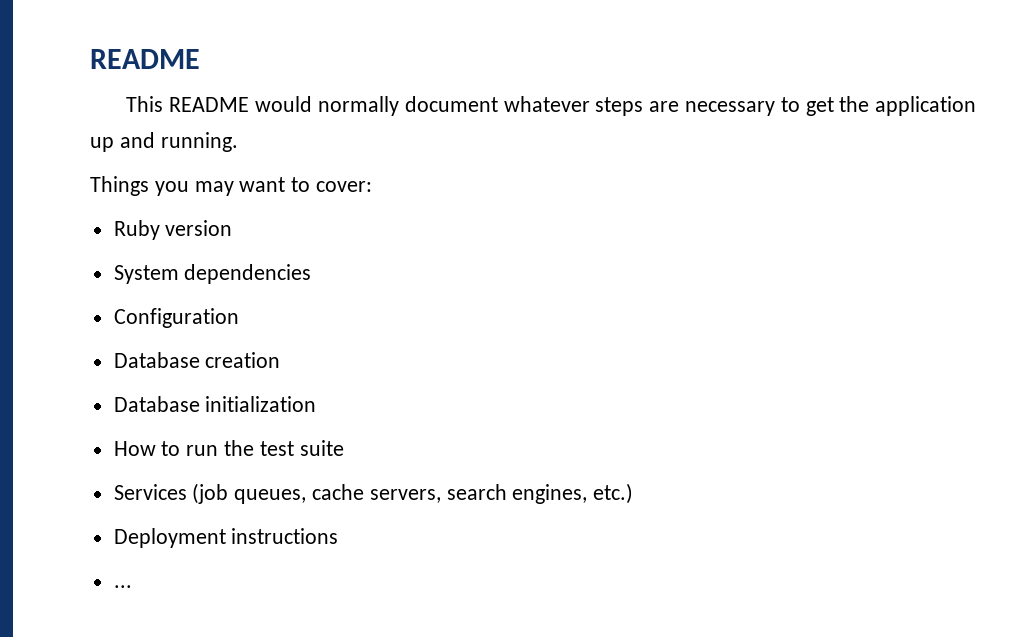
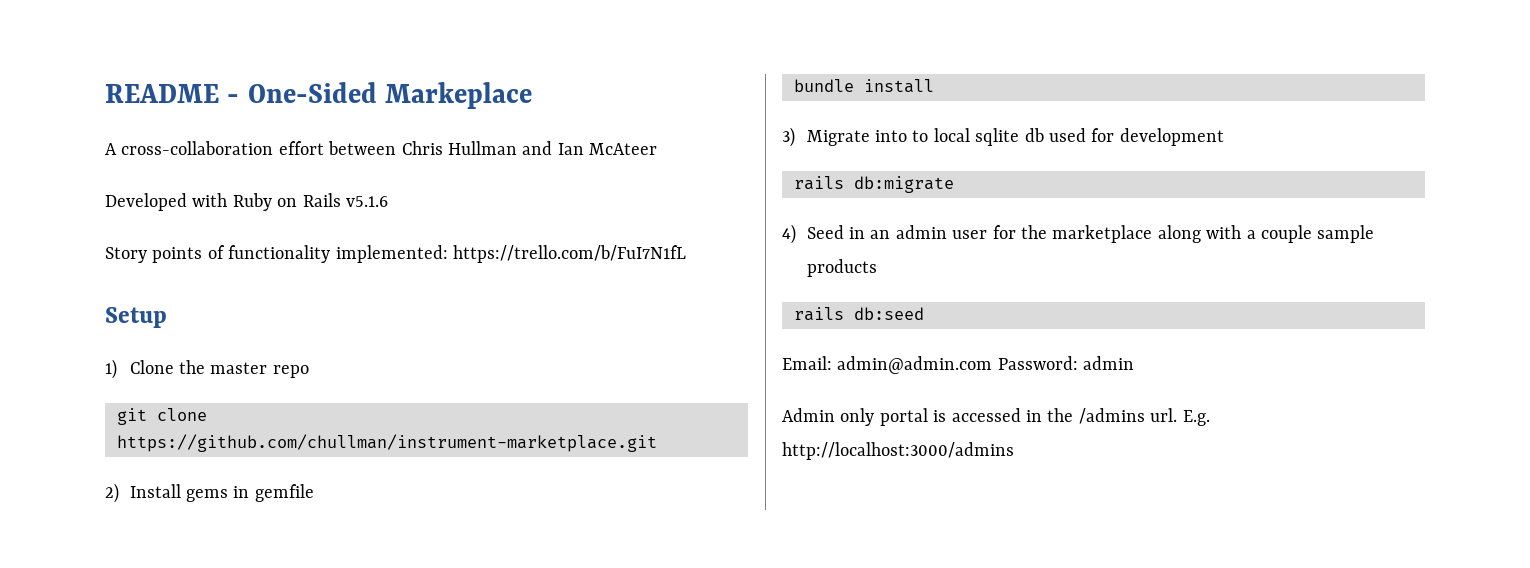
[90,49,200,69] [126,96,977,116] [90,132,238,152] [90,176,373,196] [113,220,233,240] [113,264,312,284] [113,308,239,328] [113,352,281,368] [113,396,317,412] [113,440,344,456] [113,483,634,504] [113,528,339,548] [113,585,132,588] README // This README would normally document whatever steps are necessary to get the application up and running. // Things you may want to cover: // Ruby version // System dependencies // Configuration // Database creation // Database initialization // How to run the test suite // Services (job queues, cache servers, search engines, etc.) // Deployment instructions // ... -> [105,82,533,109] [105,141,658,155] [105,193,388,211] [105,245,686,263] [105,307,167,328] [105,359,309,379] [117,408,207,425] [117,434,657,452] [105,483,314,503] [794,79,934,93] [782,127,1224,147] [794,176,954,193] [782,224,1375,244] [806,259,877,277] [794,307,924,321] [782,356,1135,374] [782,408,1210,426] [782,442,1014,460] README - One-Sided Markeplace // A cross-collaboration effort between Chris Hullman and Ian McAteer // Developed with Ruby on Rails v5.1.6 // Story points of functionality implemented: https://trello.com/b/FuI7N1fL // Setup // 1) Clone the master repo // git clone https://github.com/chullman/instrument-marketplace.git // 2) Install gems in gemfile // bundle install // 3) Migrate into to local sqlite db used for development // rails db:migrate // 4) Seed in an admin user for the marketplace along with a couple sample products // rails db:seed // Email: admin@admin.com Password: admin // Admin only portal is accessed in the /admins url. E.g. http://localhost:3000/admins

